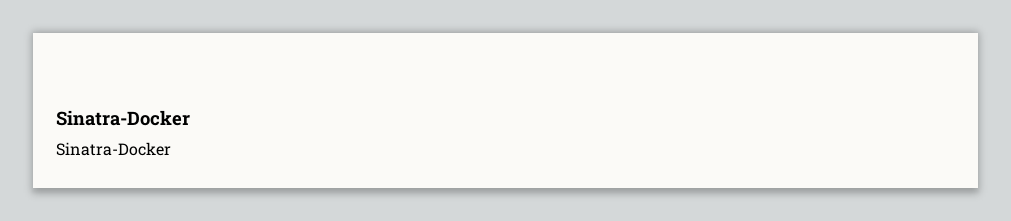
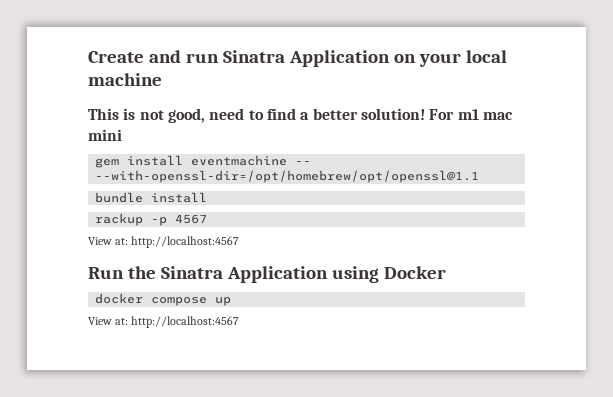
[56,110,190,126] [56,142,171,156] Sinatra-Docker // Sinatra-Docker -> [88,50,507,67] [88,73,162,86] [88,108,513,123] [88,129,122,141] [95,155,312,168] [95,170,480,183] [95,192,208,203] [95,213,208,226] [88,236,240,248] [88,266,446,283] [95,293,232,306] [88,316,240,328] Create and run Sinatra Application on your local machine // This is not good, need to find a better solution! For m1 mac mini // gem install eventmachine -- --with-openssl-dir=/opt/homebrew/opt/openssl@1.1 // bundle install // rackup -p 4567 // View at: http://localhost:4567 // Run the Sinatra Application using Docker // docker compose up // View at: http://localhost:4567

